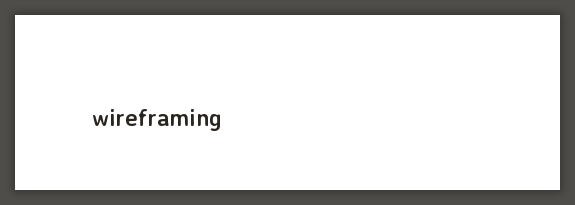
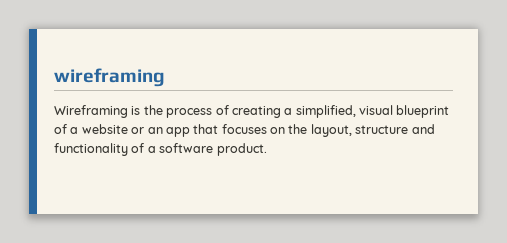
(222, 120) none -> [54,105,450,118] [54,124,435,137] [54,143,267,156] // Wireframing is the process of creating a simplified, visual blueprint of a website or an app that focuses on the layout, structure and functionality of a software product.

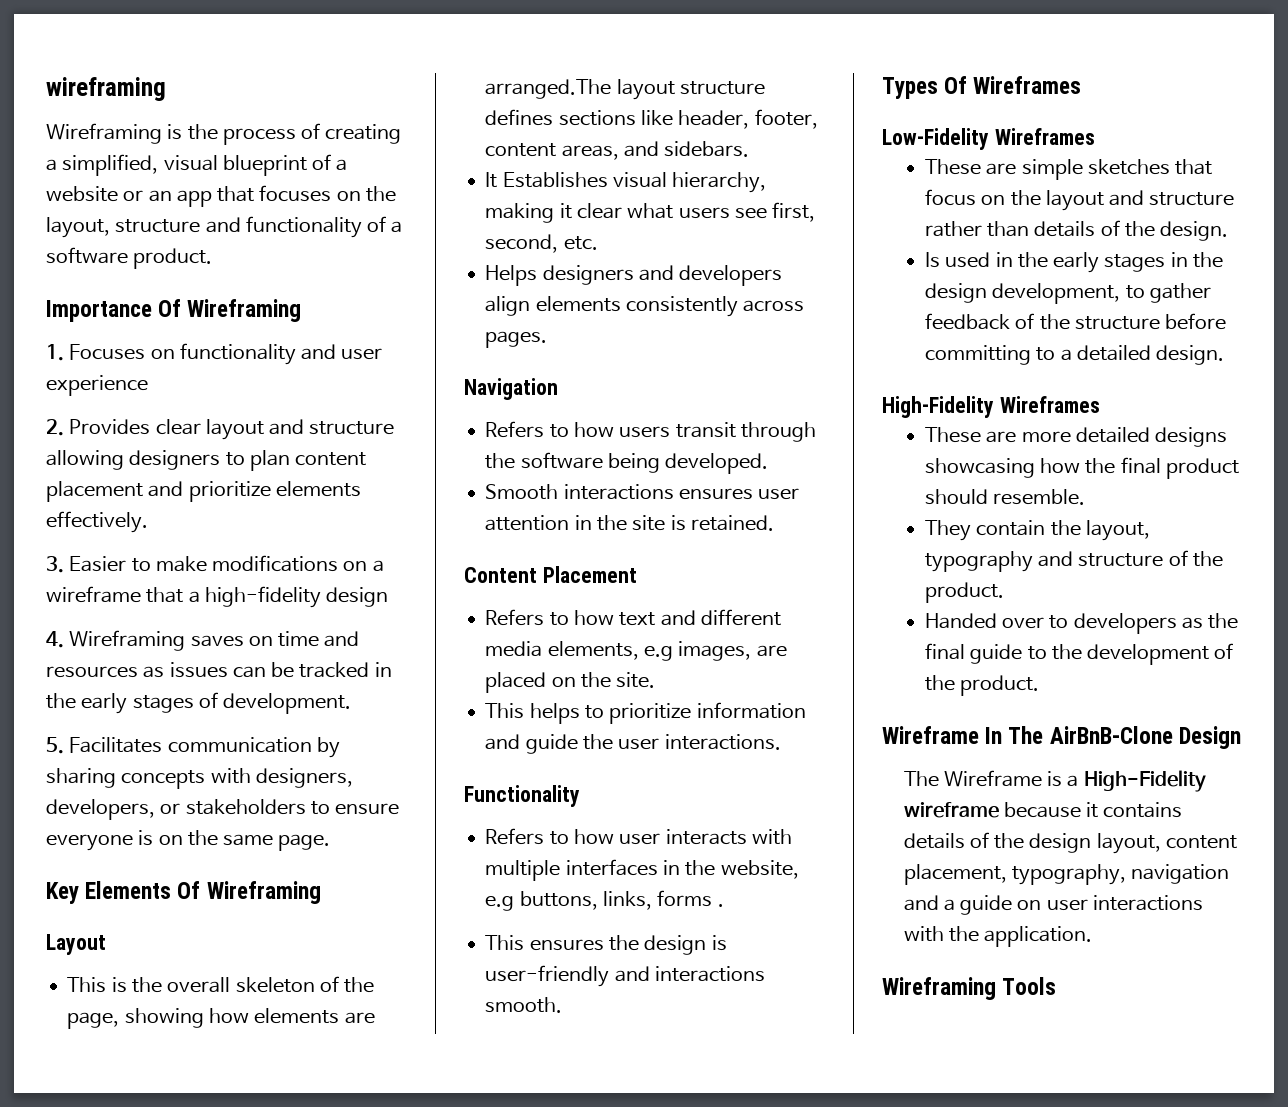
(267, 149) none -> [46,299,302,322] [46,343,383,365] [46,375,148,396] [46,419,395,440] [46,450,367,471] [46,481,361,502] [46,511,148,533] [46,555,384,573] [46,586,389,608] [46,630,360,651] [46,662,392,678] [46,692,352,714] [46,737,340,758] [46,768,353,789] [46,799,400,820] [46,830,331,851] [46,881,321,904] [46,934,106,955] [67,976,375,993] [67,1008,375,1029] [485,79,765,100] [485,109,818,129] [485,141,750,160] [485,172,767,193] [485,202,816,223] [485,234,598,253] [485,265,783,286] [485,296,805,317] [485,331,548,348] [464,378,558,400] [485,421,816,442] [485,452,769,474] [485,484,800,500] [485,515,774,531] [464,566,637,583] [485,609,781,626] [485,641,787,661] [485,672,656,693] [485,702,806,724] [485,734,781,754] [464,785,580,807] [485,828,792,845] [485,859,799,881] [485,890,724,911] [485,935,727,955] [485,965,765,987] [485,997,563,1013] [882,76,1082,99] [882,128,1095,150] [924,159,1213,180] [924,189,1235,211] [924,220,1229,241] [924,252,1223,273] [924,283,1211,304] [924,313,1227,330] [924,345,1225,365] [882,396,1100,418] [924,427,1228,447] [924,457,1240,479] [924,489,1086,505] [924,520,1150,541] [924,550,1224,572] [924,582,1004,603] [924,613,1239,634] [924,643,1234,665] [924,675,1040,696] [882,726,1241,749] [903,770,1206,792] [903,802,1183,818] [903,832,1237,854] [903,864,1230,885] [903,895,1203,915] [903,926,1093,947] [882,977,1057,1000] // Importance Of Wireframing // 1. Focuses on functionality and user experience // 2. Provides clear layout and structure allowing designers to plan content placement and prioritize elements effectively. // 3. Easier to make modifications on a wireframe that a high-fidelity design // 4. Wireframing saves on time and resources as issues can be tracked in the early stages of development. // 5. Facilitates communication by sharing concepts with designers, developers, or stakeholders to ensure everyone is on the same page. // Key Elements Of Wireframing // Layout // This is the overall skeleton of the page, showing how elements are arranged.The layout structure defines sections like header, footer, content areas, and sidebars. // It Establishes visual hierarchy, making it clear what users see first, second, etc. // Helps designers and developers align elements consistently across pages. // Navigation // Refers to how users transit through the software being developed. // Smooth interactions ensures user attention in the site is retained. // Content Placement // Refers to how text and different media elements, e.g images, are placed on the site. // This helps to prioritize information and guide the user interactions. // Functionality // Refers to how user interacts with multiple interfaces in the website, e.g buttons, links, forms . // This ensures the design is user-friendly and interactions smooth. // Types Of Wireframes // Low-Fidelity Wireframes // These are simple sketches that focus on the layout and structure rather than details of the design. // Is used in the early stages in the design development, to gather feedback of the structure before committing to a detailed design. // High-Fidelity Wireframes // These are more detailed designs showcasing how the final product should resemble. // They contain the layout, typography and structure of the product. // Handed over to developers as the final guide to the development of the product. // Wireframe In The AirBnB-Clone Design // The Wireframe is a High-Fidelity wireframe because it contains details of the design layout, content placement, typography, navigation and a guide on user interactions with the application. // Wireframing Tools

